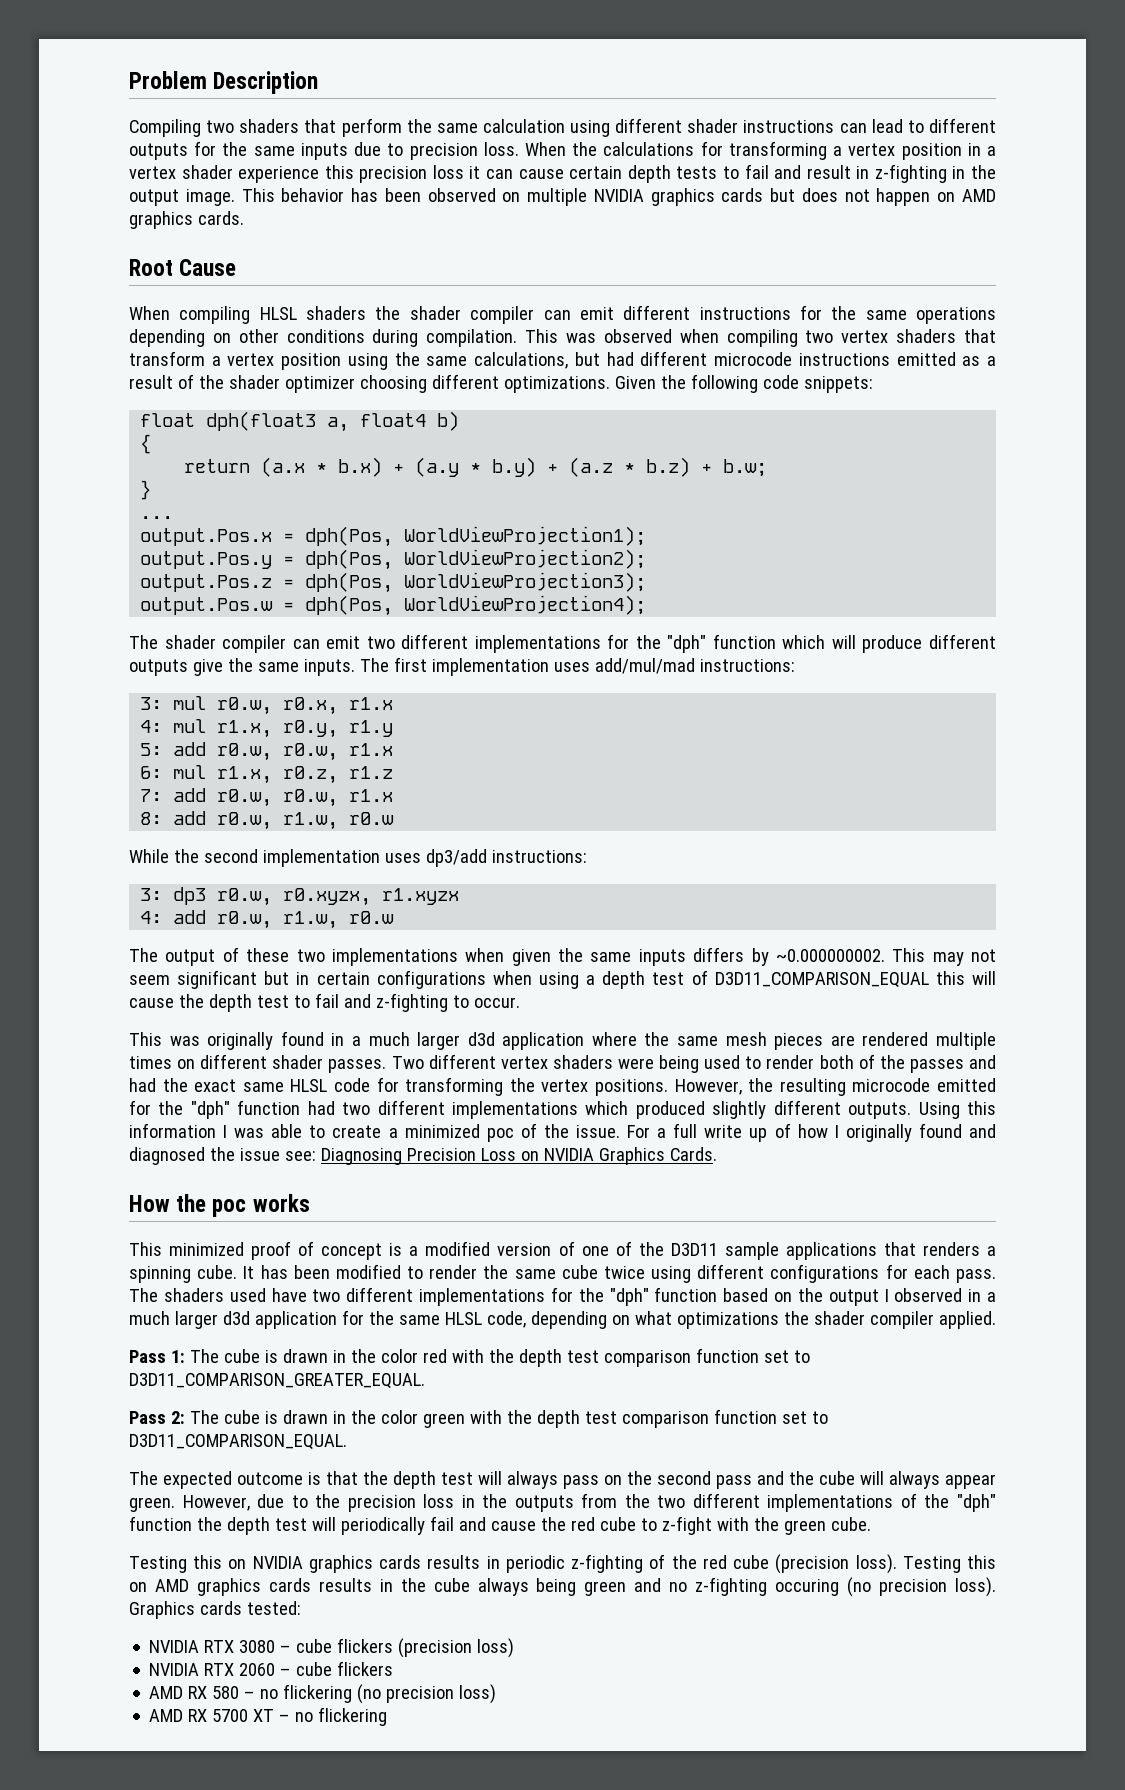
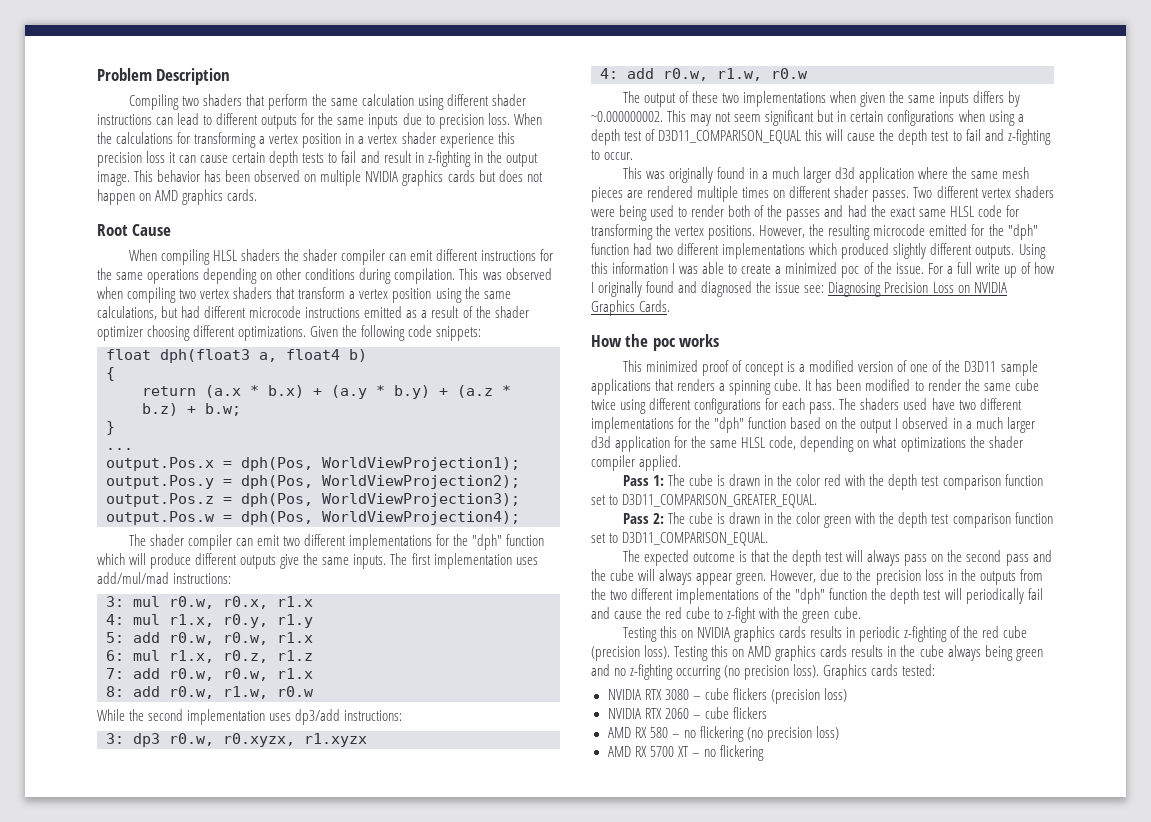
[775,1579,840,1596] occuring -> [676,665,722,680] occurring

